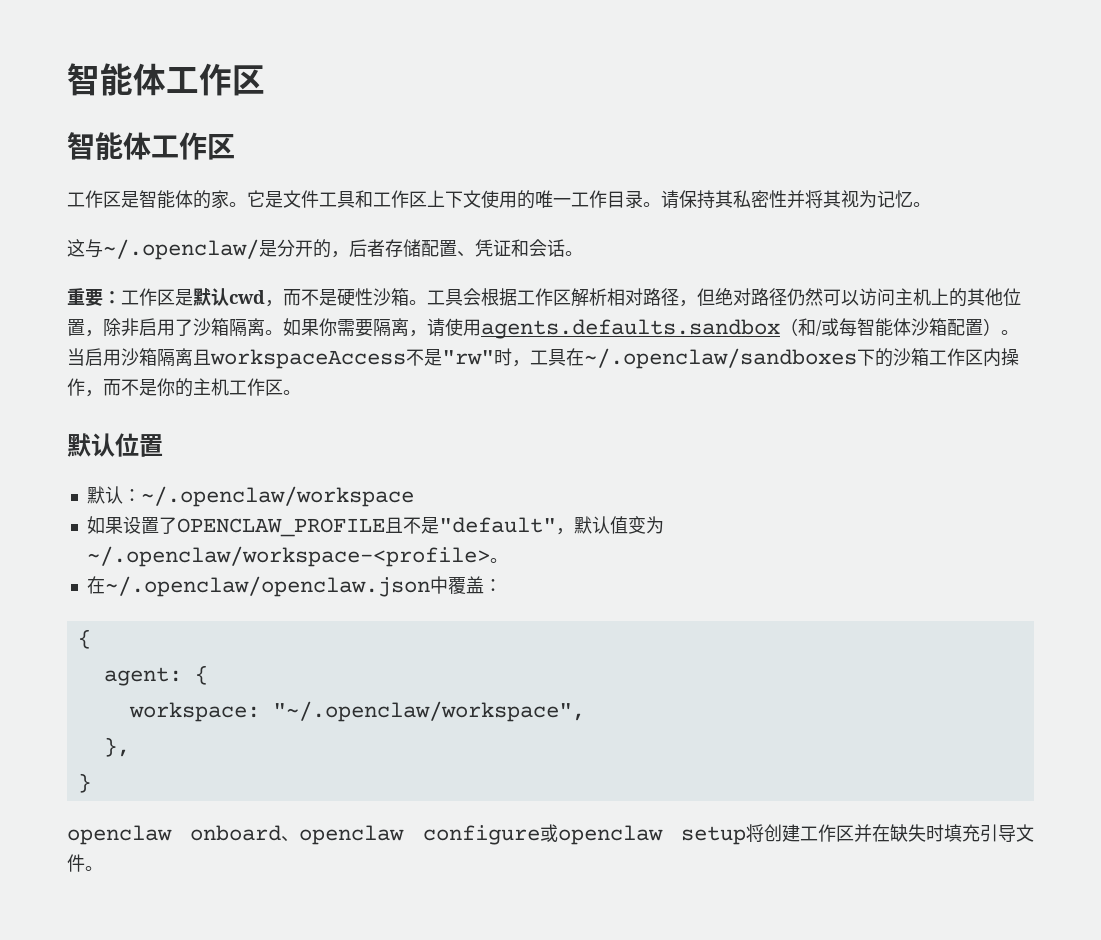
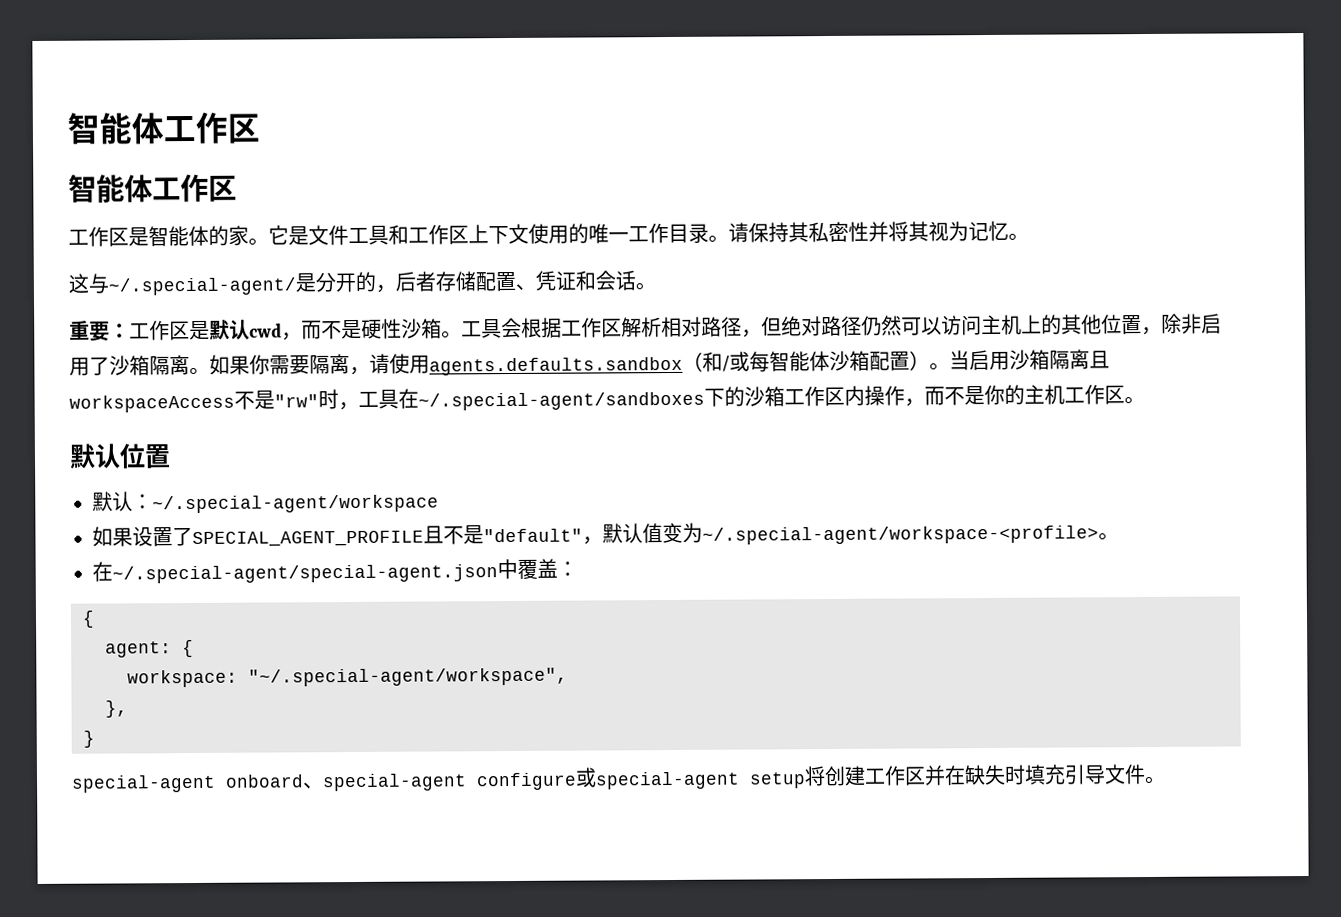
[103,239,259,260] ~/.openclaw/ -> [108,277,296,296] ~/.special-agent/
[584,348,857,369] ~/.openclaw/sandboxes -> [418,391,705,411] ~/.special-agent/sandboxes
[140,486,414,507] ~/.openclaw/workspace -> [152,494,439,514] ~/.special-agent/workspace
[176,518,385,537] OPENCLAW_PROFILE -> [192,530,424,548] SPECIAL_AGENT_PROFILE
[86,546,490,567] ~/.openclaw/workspace-<profile> -> [702,525,1099,545] ~/.special-agent/workspace-<profile>
[104,576,430,597] ~/.openclaw/openclaw.json -> [112,564,498,584] ~/.special-agent/special-agent.json
[272,701,585,722] "~/.openclaw/workspace", -> [248,667,568,687] "~/.special-agent/workspace",
[67,824,663,845] openclaw onboard、openclaw configure或openclaw -> [71,767,740,793] special-agent onboard、special-agent configure或special-agent

